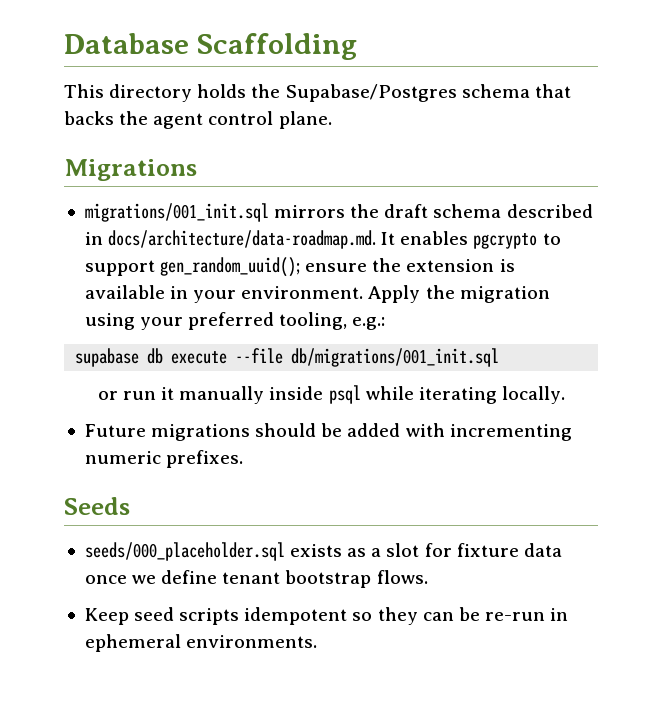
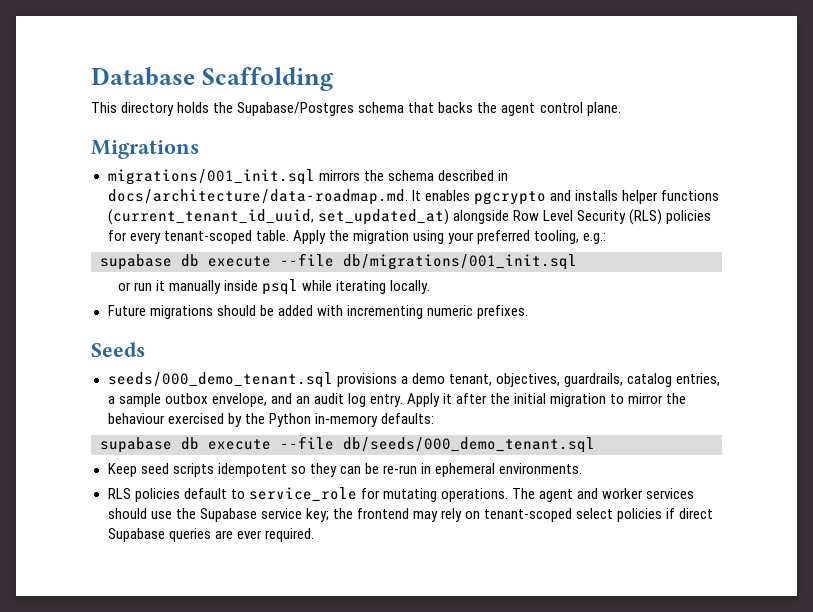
[384,204,429,218] draft -> (384, 175) none
[542,233,561,245] [84,257,515,277] [84,285,364,303] to support gen_random_uuid(); ensure the extension is available in your environment. -> [549,190,719,204] [107,209,711,225] [107,230,289,244] and installs helper functions (current_tenant_id_uuid, set_updated_at) alongside Row Level Security (RLS) policies for every tenant-scoped table.
[84,542,562,561] [84,570,428,588] seeds/000_placeholder.sql exists as a slot for fixture data once we define tenant bootstrap flows. -> [107,372,720,388] [107,393,687,407] [107,413,434,427] [100,436,595,453] seeds/000_demo_tenant.sql provisions a demo tenant, objectives, guardrails, catalog entries, a sample outbox envelope, and an audit log entry. Apply it after the initial migration to mirror the behaviour exercised by the Python in-memory defaults: // supabase db execute --file db/seeds/000_demo_tenant.sql
(318, 641) none -> [107,487,695,502] [107,508,714,522] [107,528,314,542] // RLS policies default to service_role for mutating operations. The agent and worker services should use the Supabase service key; the frontend may rely on tenant-scoped select policies if direct Supabase queries are ever required.

